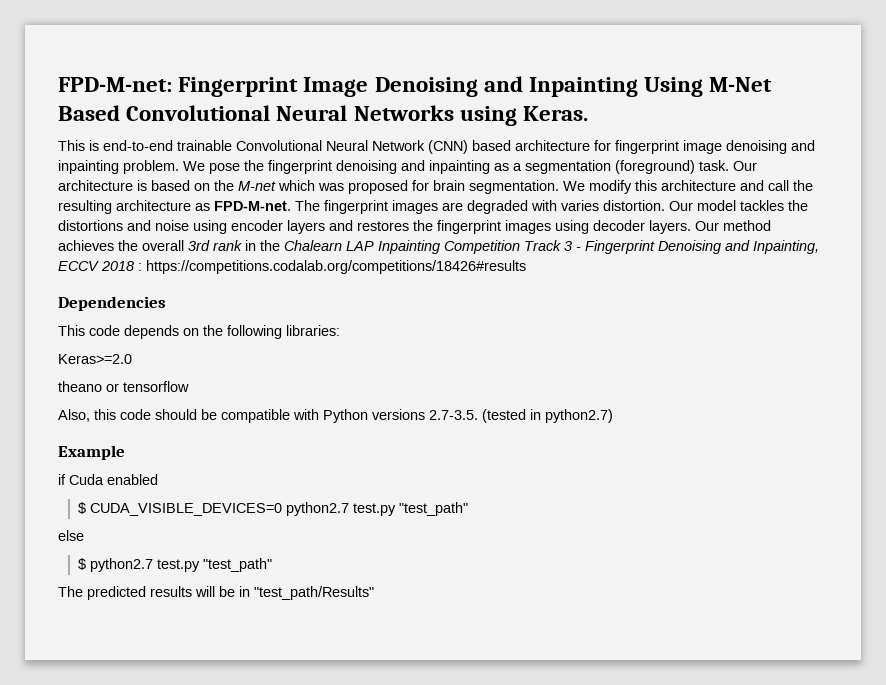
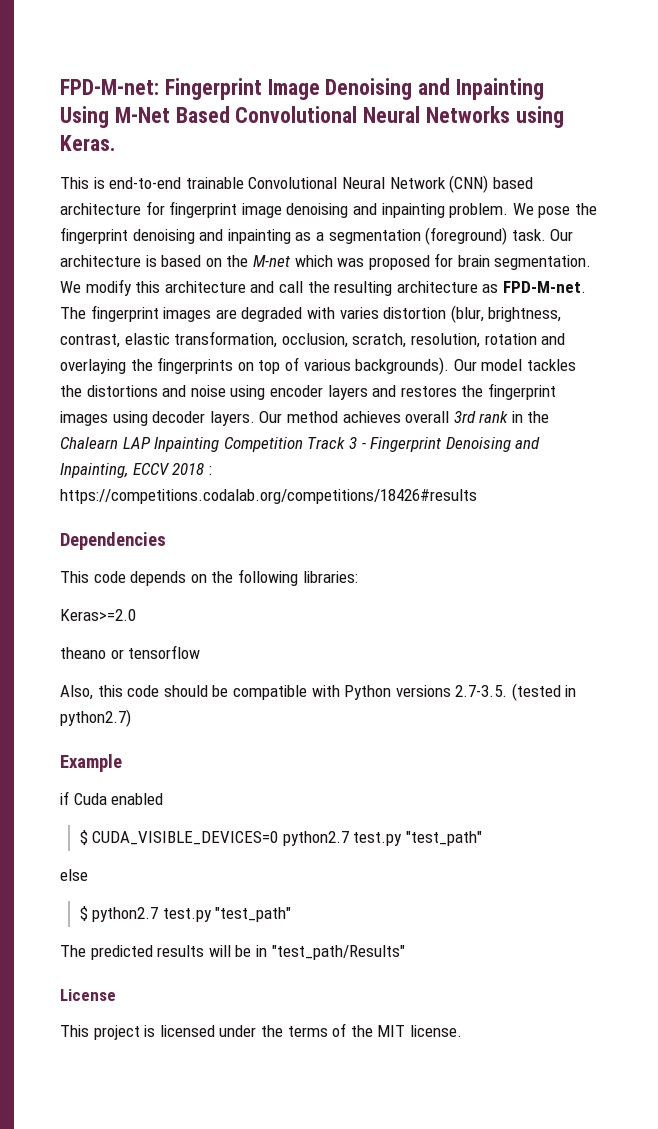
[603,200,665,211] distortion. -> [383,305,562,323] [60,331,566,348] [60,357,450,375] distortion (blur, brightness, contrast, elastic transformation, occlusion, scratch, resolution, rotation and overlaying the fingerprints on top of various backgrounds).
[118,240,138,251] the -> (401, 417) none
(374, 593) none -> [60,989,116,1001] [60,1023,462,1040] // License // This project is licensed under the terms of the MIT license.

